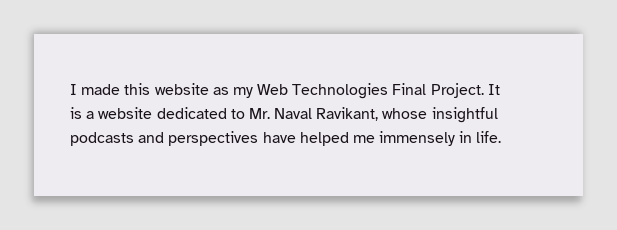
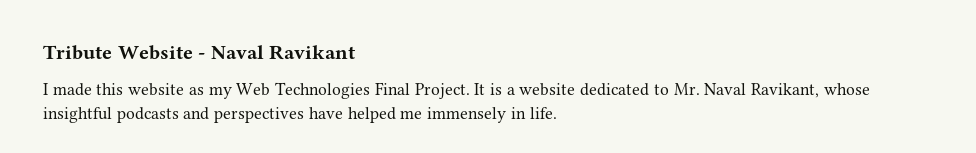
(70, 89) none -> [43,45,356,60] Tribute Website - Naval Ravikant //

